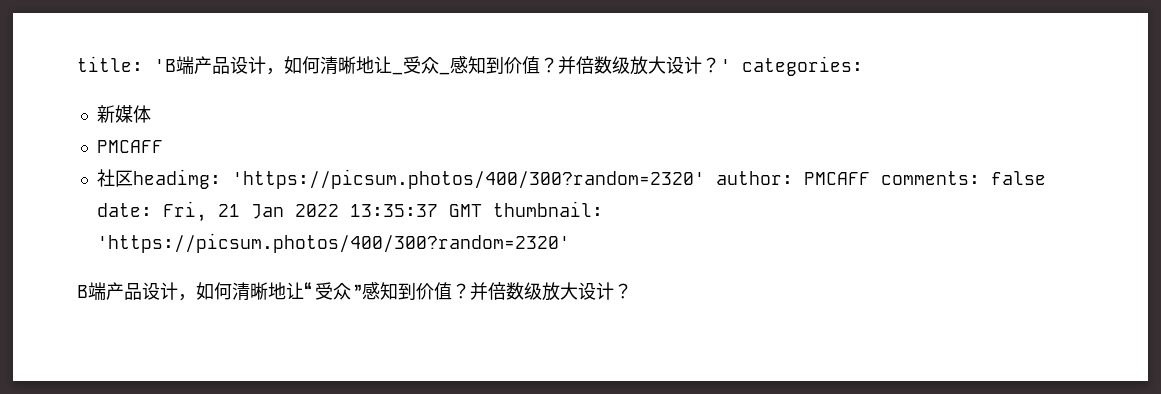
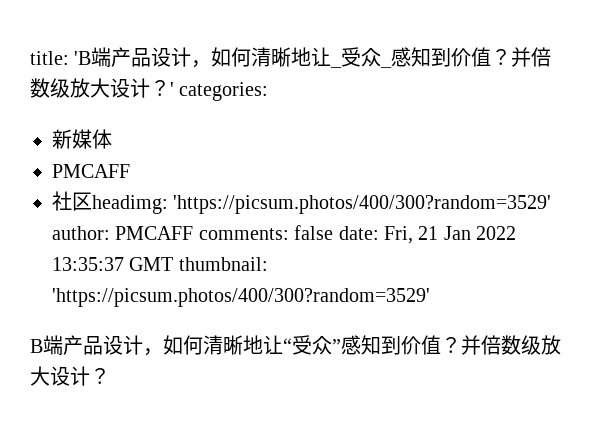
[231,169,705,189] 'https://picsum.photos/400/300?random=2320' -> [173,195,552,214] 'https://picsum.photos/400/300?random=3529'
[96,233,570,253] 'https://picsum.photos/400/300?random=2320' -> [52,288,430,307] 'https://picsum.photos/400/300?random=3529'

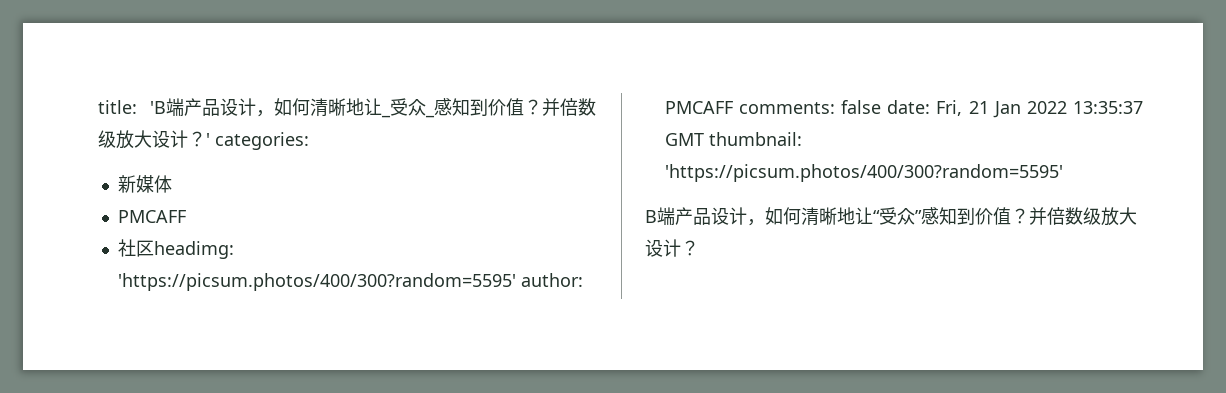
[173,195,552,214] 'https://picsum.photos/400/300?random=3529' -> [117,273,516,291] 'https://picsum.photos/400/300?random=5595'
[52,288,430,307] 'https://picsum.photos/400/300?random=3529' -> [664,164,1063,182] 'https://picsum.photos/400/300?random=5595'

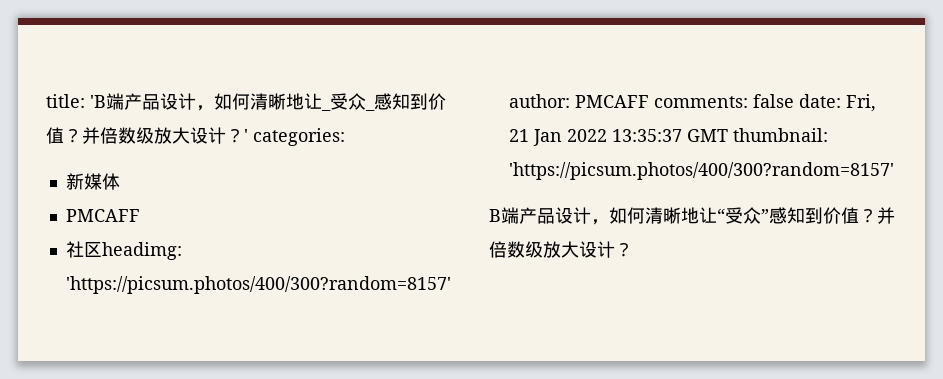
[117,273,516,291] 'https://picsum.photos/400/300?random=5595' -> [65,276,451,294] 'https://picsum.photos/400/300?random=8157'
[664,164,1063,182] 'https://picsum.photos/400/300?random=5595' -> [508,162,894,180] 'https://picsum.photos/400/300?random=8157'

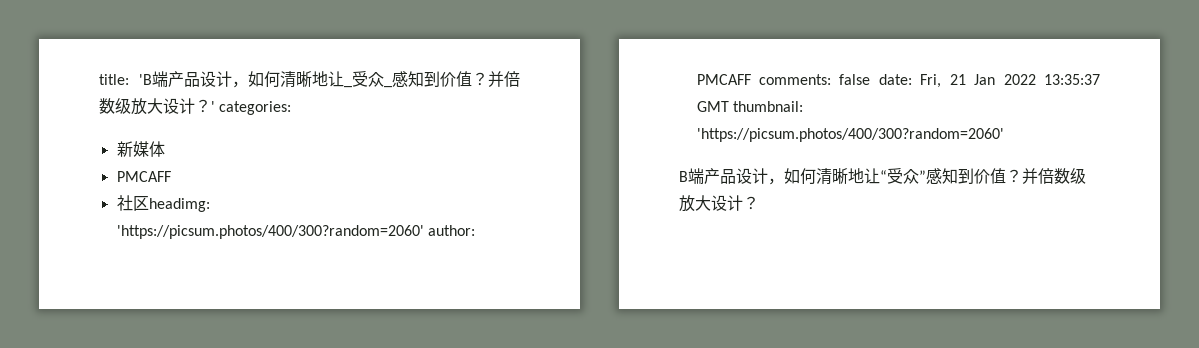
[65,276,451,294] 'https://picsum.photos/400/300?random=8157' -> [116,225,424,239] 'https://picsum.photos/400/300?random=2060'
[508,162,894,180] 'https://picsum.photos/400/300?random=8157' -> [696,128,1004,142] 'https://picsum.photos/400/300?random=2060'

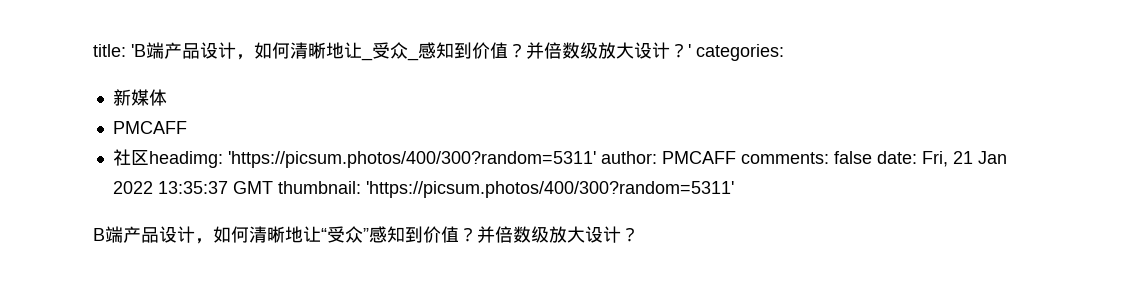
[116,225,424,239] 'https://picsum.photos/400/300?random=2060' -> [227,151,596,168] 'https://picsum.photos/400/300?random=5311'
[696,128,1004,142] 'https://picsum.photos/400/300?random=2060' -> [365,181,734,198] 'https://picsum.photos/400/300?random=5311'

